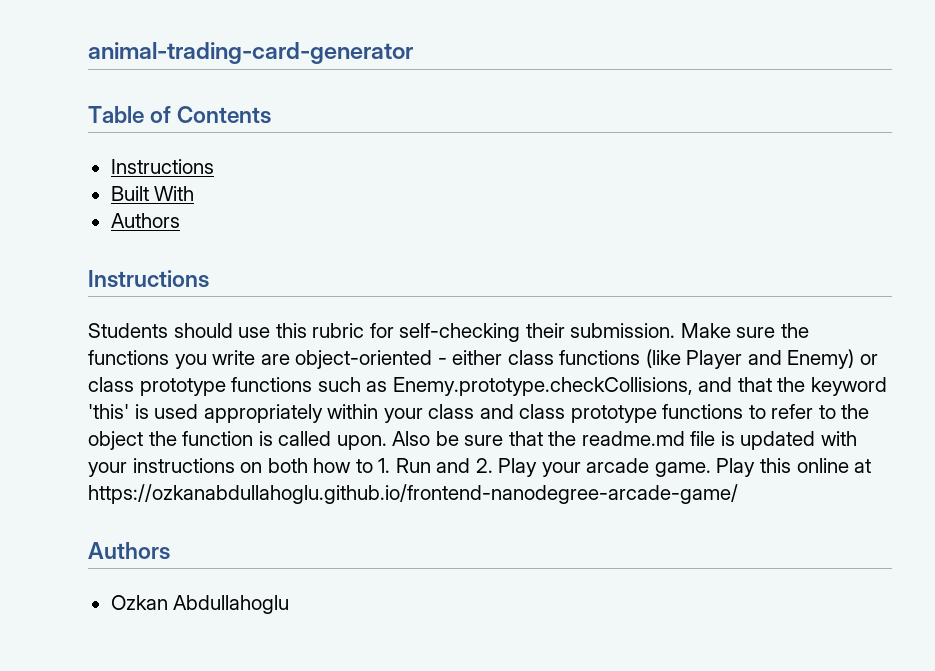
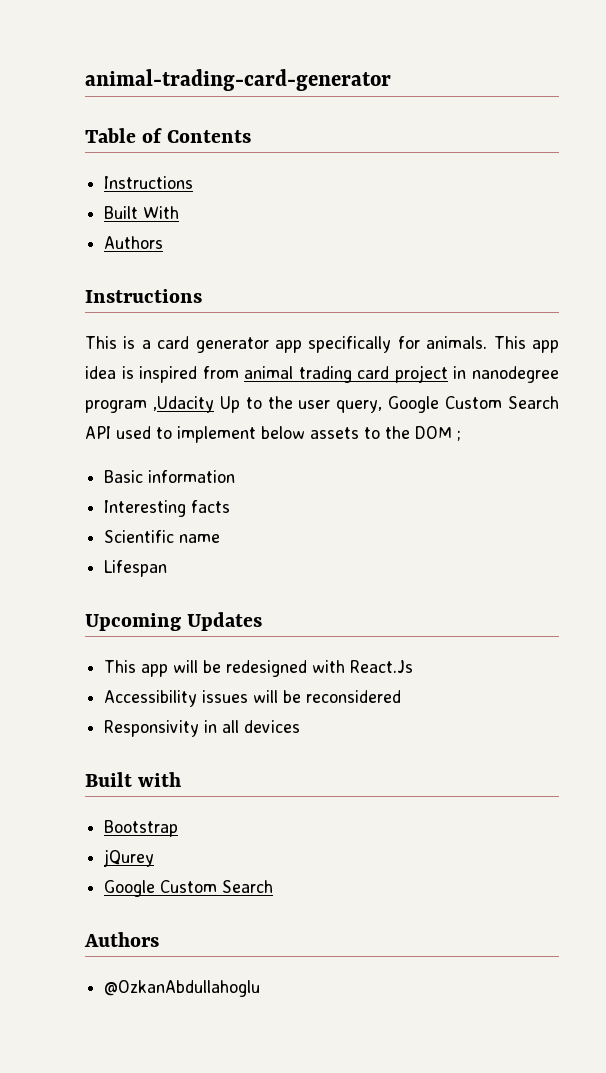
[88,323,809,342] [88,349,878,369] [88,377,887,396] [88,404,870,423] [88,431,858,450] [88,458,872,477] [88,484,738,504] [88,542,170,560] [110,595,290,614] Students should use this rubric for self-checking their submission. Make sure the functions you write are object-oriented - either class functions (like Player and Enemy) or class prototype functions such as Enemy.prototype.checkCollisions, and that the keyword 'this' is used appropriately within your class and class prototype functions to refer to the object the function is called upon. Also be sure that the readme.md file is updated with your instructions on both how to 1. Run and 2. Play your arcade game. Play this online at https://ozkanabdullahoglu.github.io/frontend-nanodegree-arcade-game/ // Authors // Ozkan Abdullahoglu -> [85,336,559,353] [85,365,559,383] [85,396,559,413] [85,426,461,443] [104,470,236,483] [104,500,231,517] [104,530,221,543] [104,560,168,577] [85,612,263,631] [104,660,414,677] [104,690,402,707] [104,720,301,737] [85,772,182,787] [104,820,179,837] [103,849,155,867] [104,880,274,897] [84,932,159,947] [104,980,261,997] This is a card generator app specifically for animals. This app idea is inspired from animal trading card project in nanodegree program ,Udacity Up to the user query, Google Custom Search API used to implement below assets to the DOM ; // Basic information // Interesting facts // Scientific name // Lifespan // Upcoming Updates // This app will be redesigned with React.Js // Accessibility issues will be reconsidered // Responsivity in all devices // Built with // Bootstrap // jQurey // Google Custom Search // Authors // @OzkanAbdullahoglu

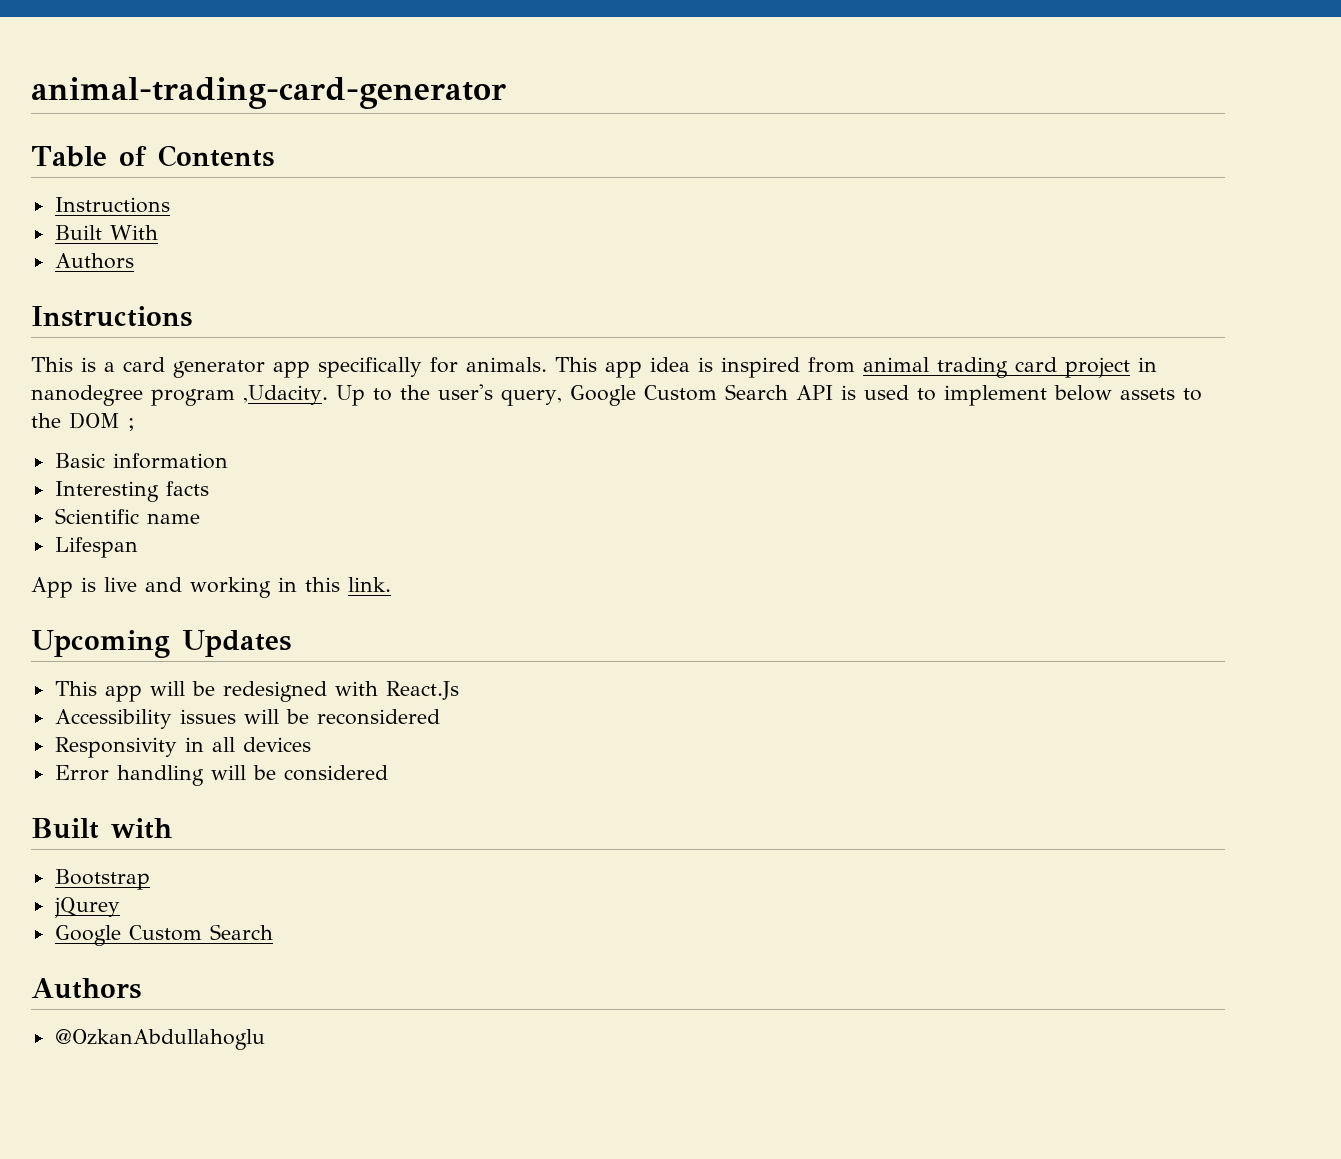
[152,396,214,413] ,Udacity -> [243,385,328,405] ,Udacity.
[298,400,331,409] user -> [438,384,493,400] user's
(111, 432) none -> [840,385,856,400] is
(168, 568) none -> [31,577,391,598] // App is live and working in this link.
(301, 726) none -> [54,765,388,786] // Error handling will be considered

